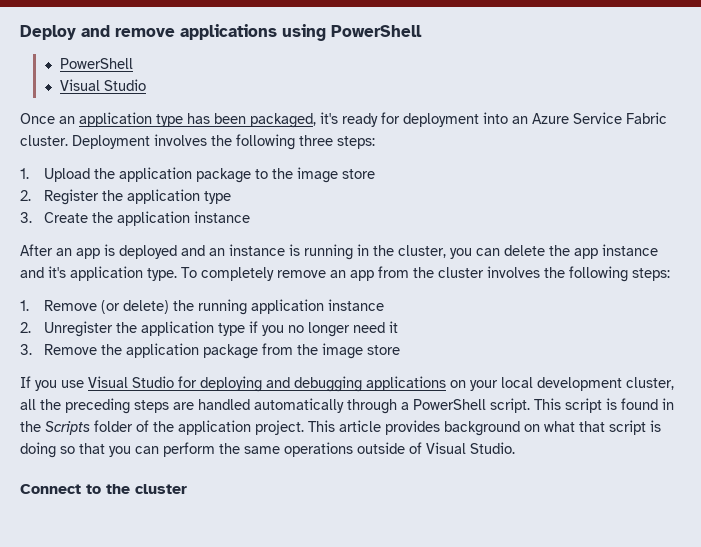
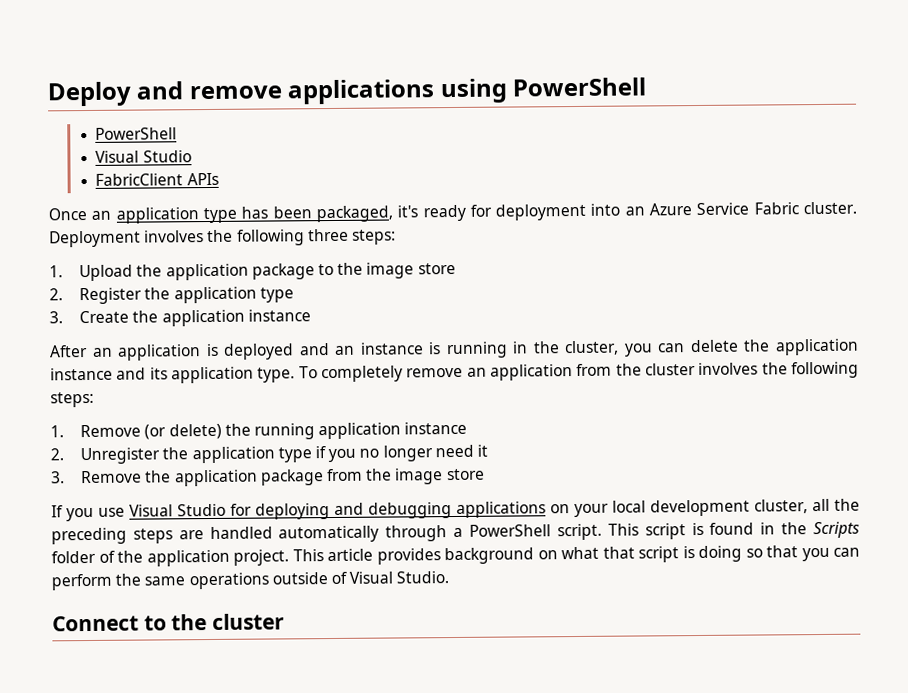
(146, 85) none -> [95,172,219,186] // FabricClient APIs
[76,248,100,259] app -> [117,344,202,361] application
[574,248,598,259] app -> [774,338,859,356] application
[48,266,66,278] it's -> [149,367,168,380] its
[350,270,374,281] app -> [489,364,573,381] application

